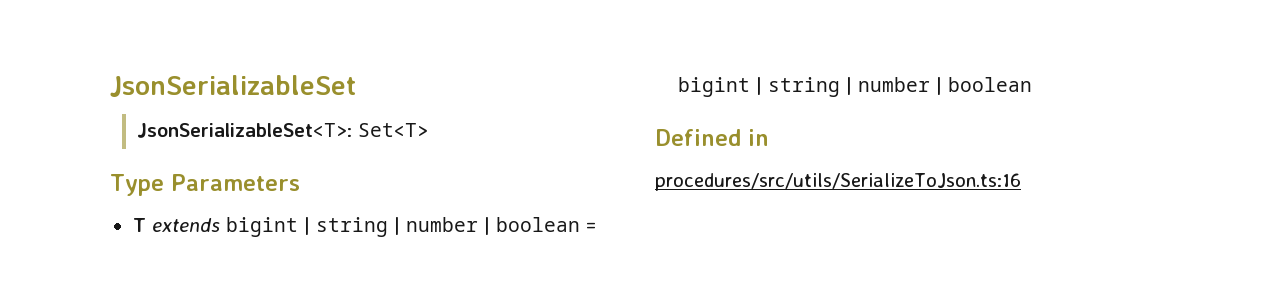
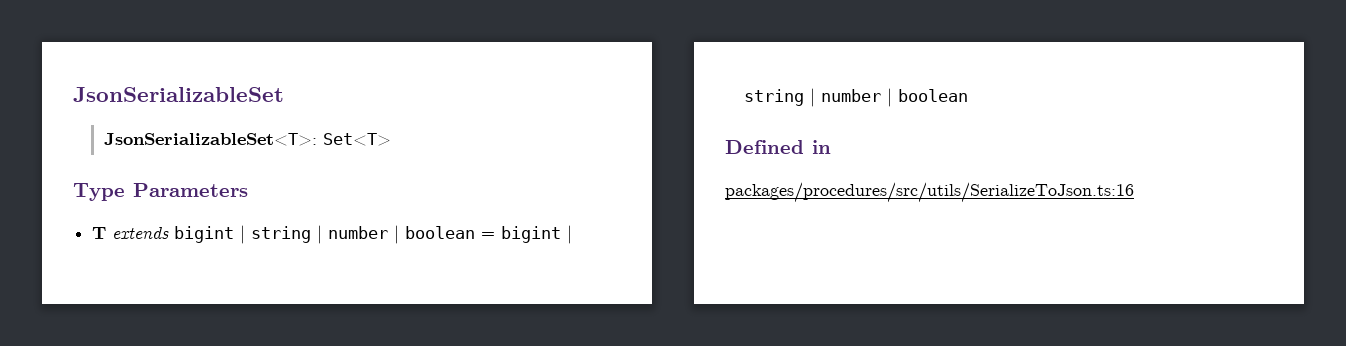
[655,173,1021,191] procedures/src/utils/SerializeToJson.ts:16 -> [725,182,1134,203] packages/procedures/src/utils/SerializeToJson.ts:16

